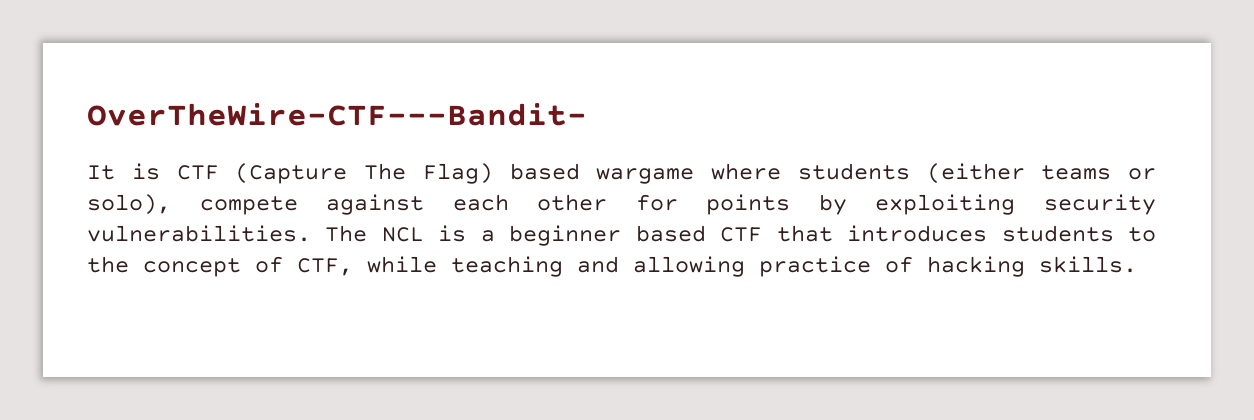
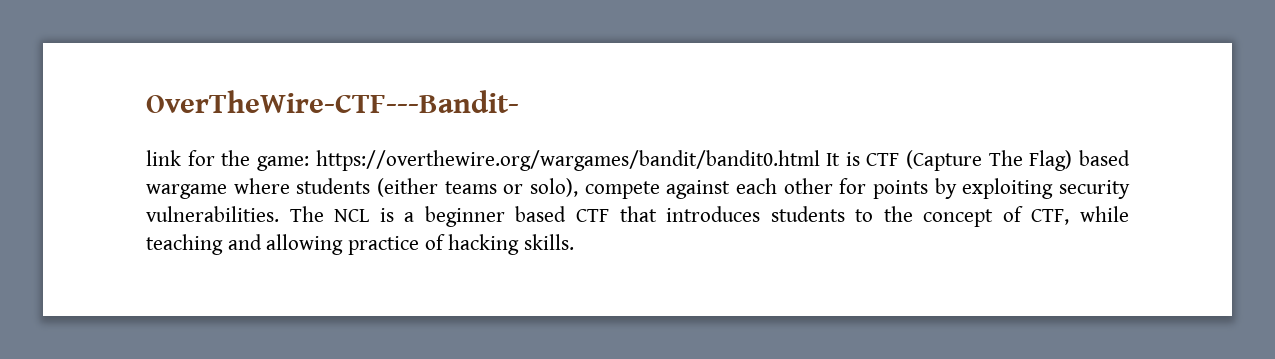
(587, 114) none -> [146,150,820,171] link for the game: https://overthewire.org/wargames/bandit/bandit0.html

